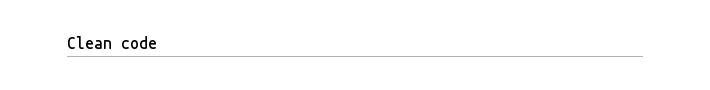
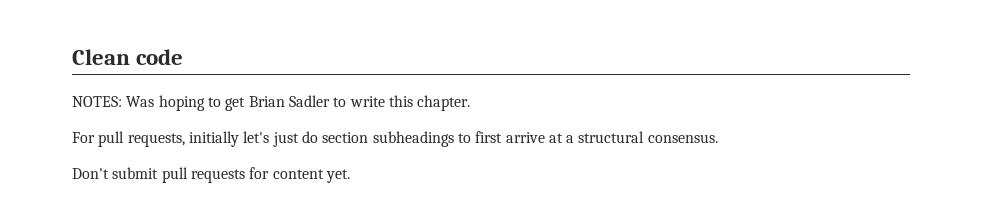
(157, 42) none -> [72,95,471,111] [72,131,718,147] [72,167,350,183] // NOTES: Was hoping to get Brian Sadler to write this chapter. // For pull requests, initially let's just do section subheadings to first arrive at a structural consensus. // Don't submit pull requests for content yet.

